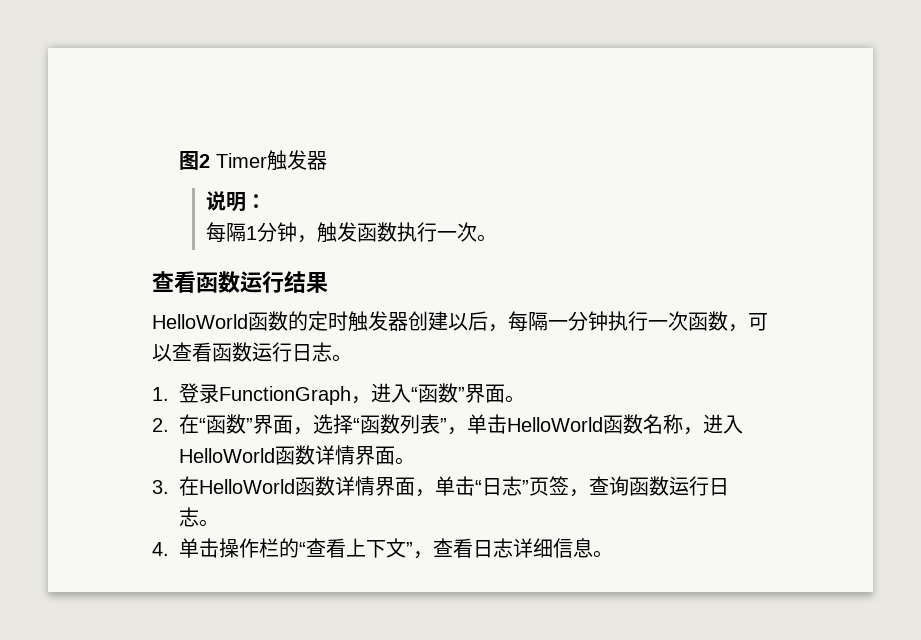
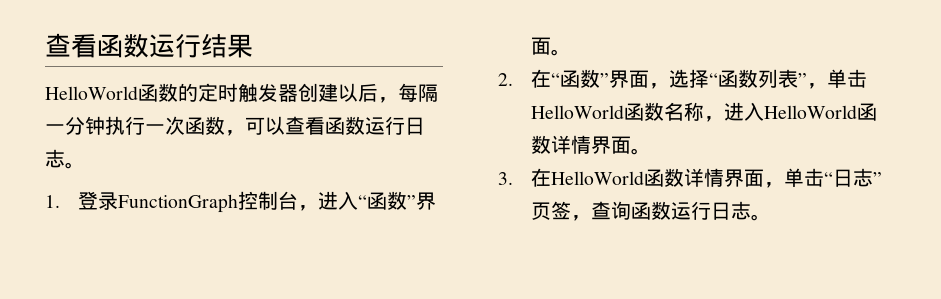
[179,150,328,171] [206,191,267,212] [206,222,498,243] 图2 Timer触发器 // 说明： // 每隔1分钟，触发函数执行一次。 // -> (45, 45) none
(352, 395) none -> [238,191,299,210] 控制台
[152,538,614,559] // 4.单击操作栏的“查看上下文”，查看日志详细信息。 -> (772, 217) none

